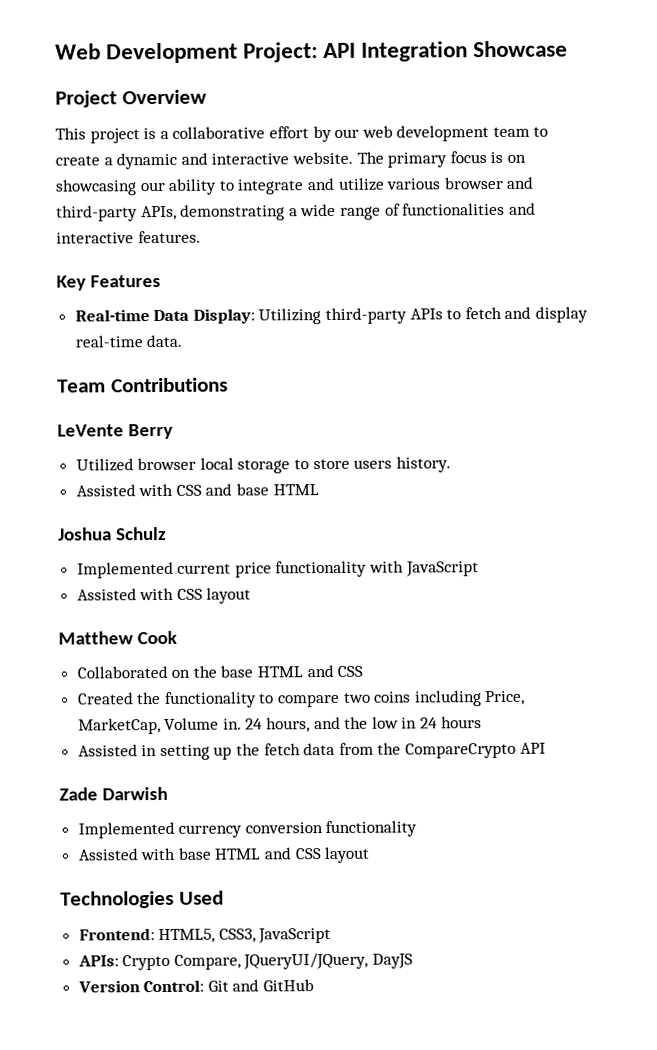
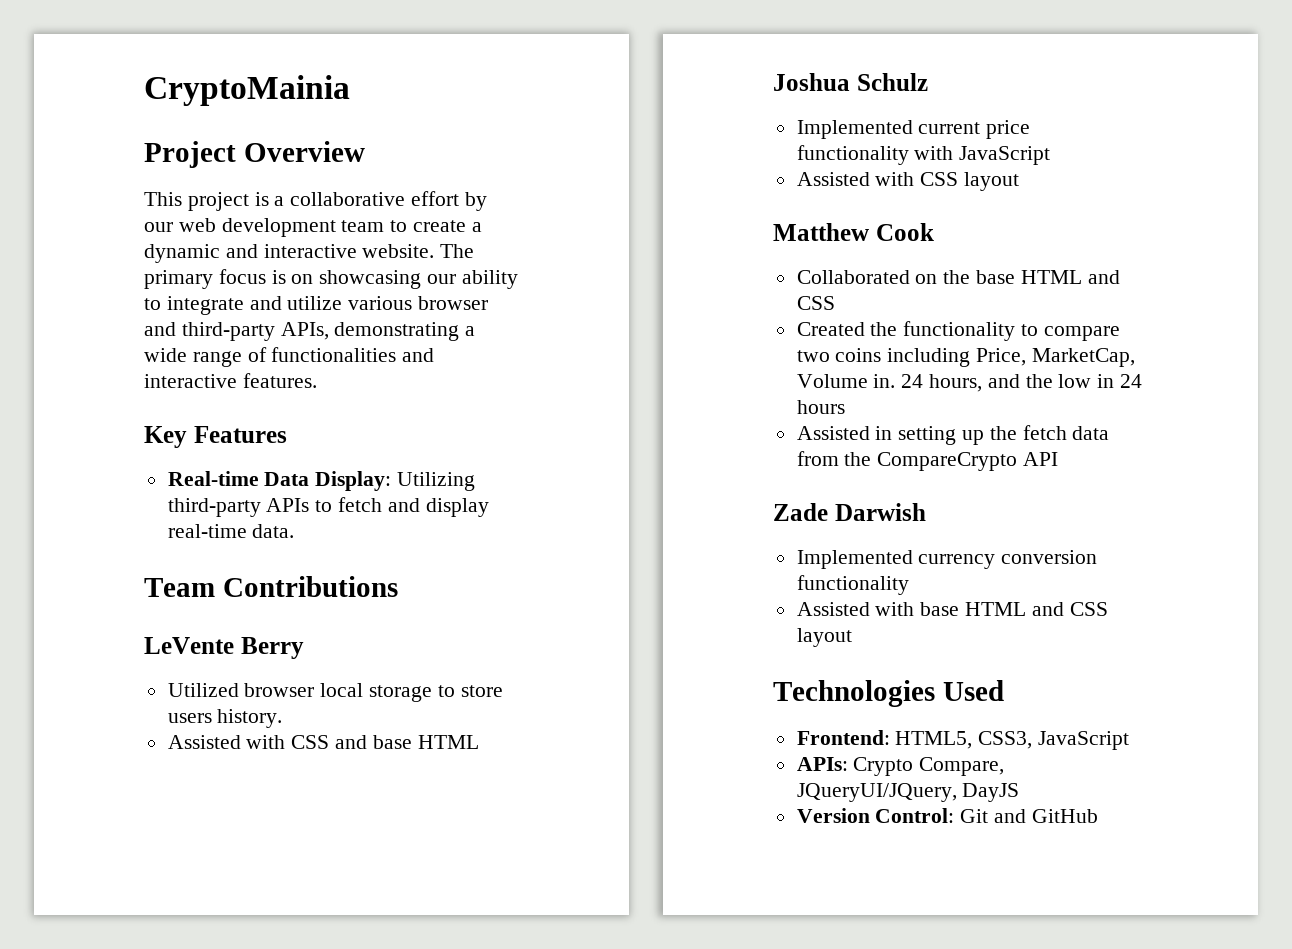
[55,40,569,64] Web Development Project: API Integration Showcase -> [144,75,350,106] CryptoMainia

